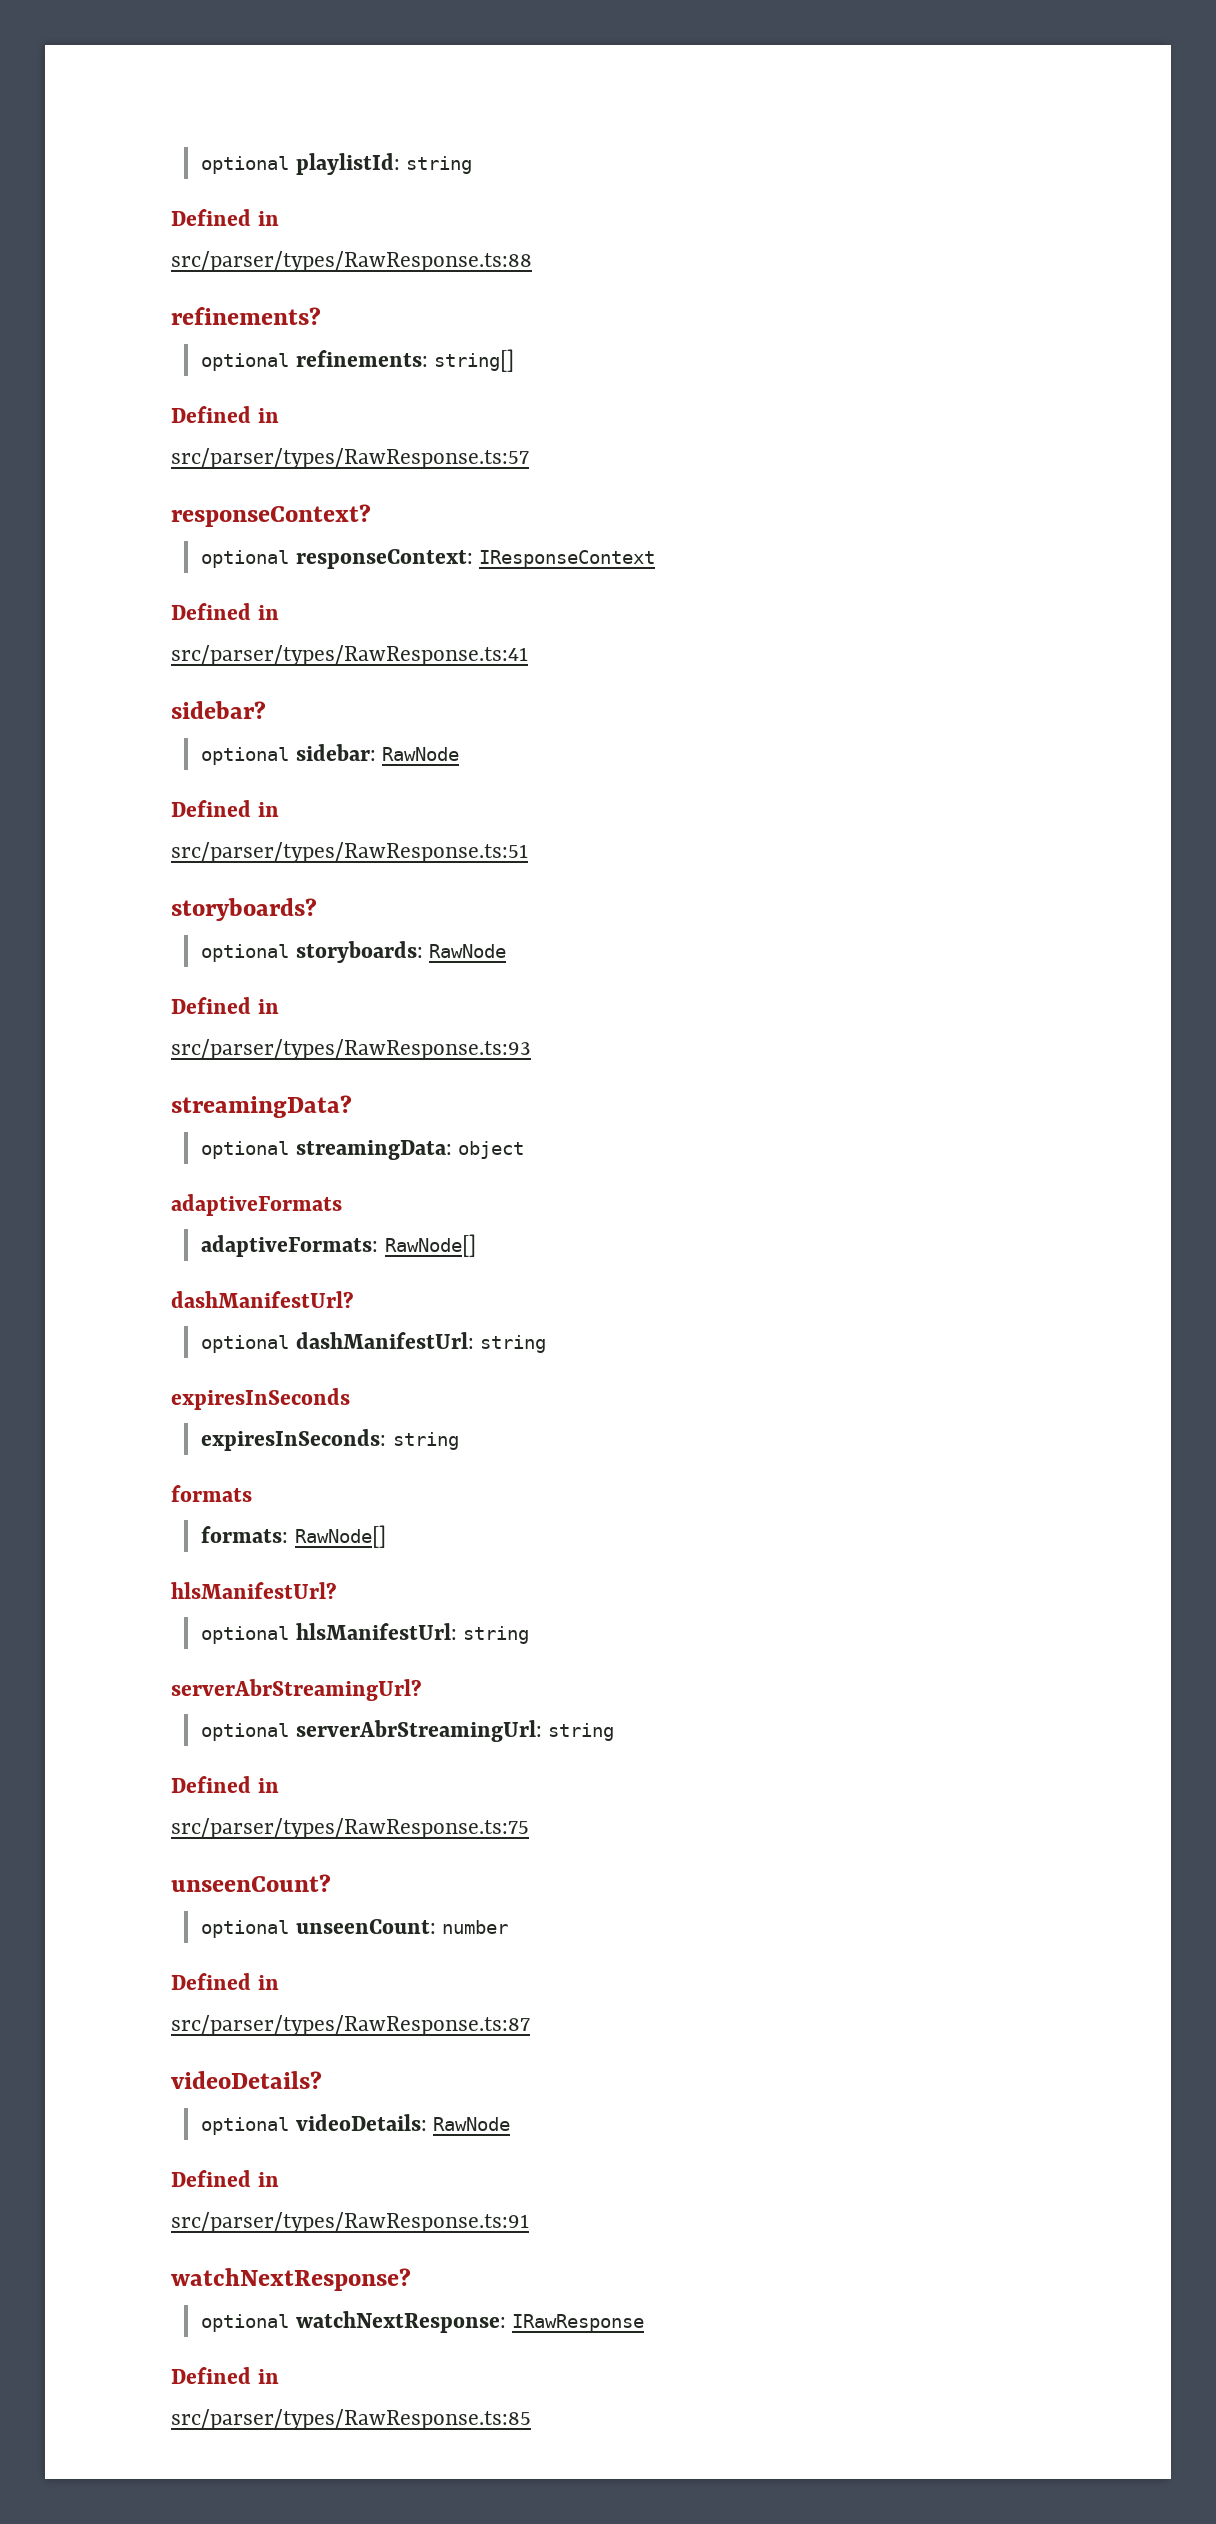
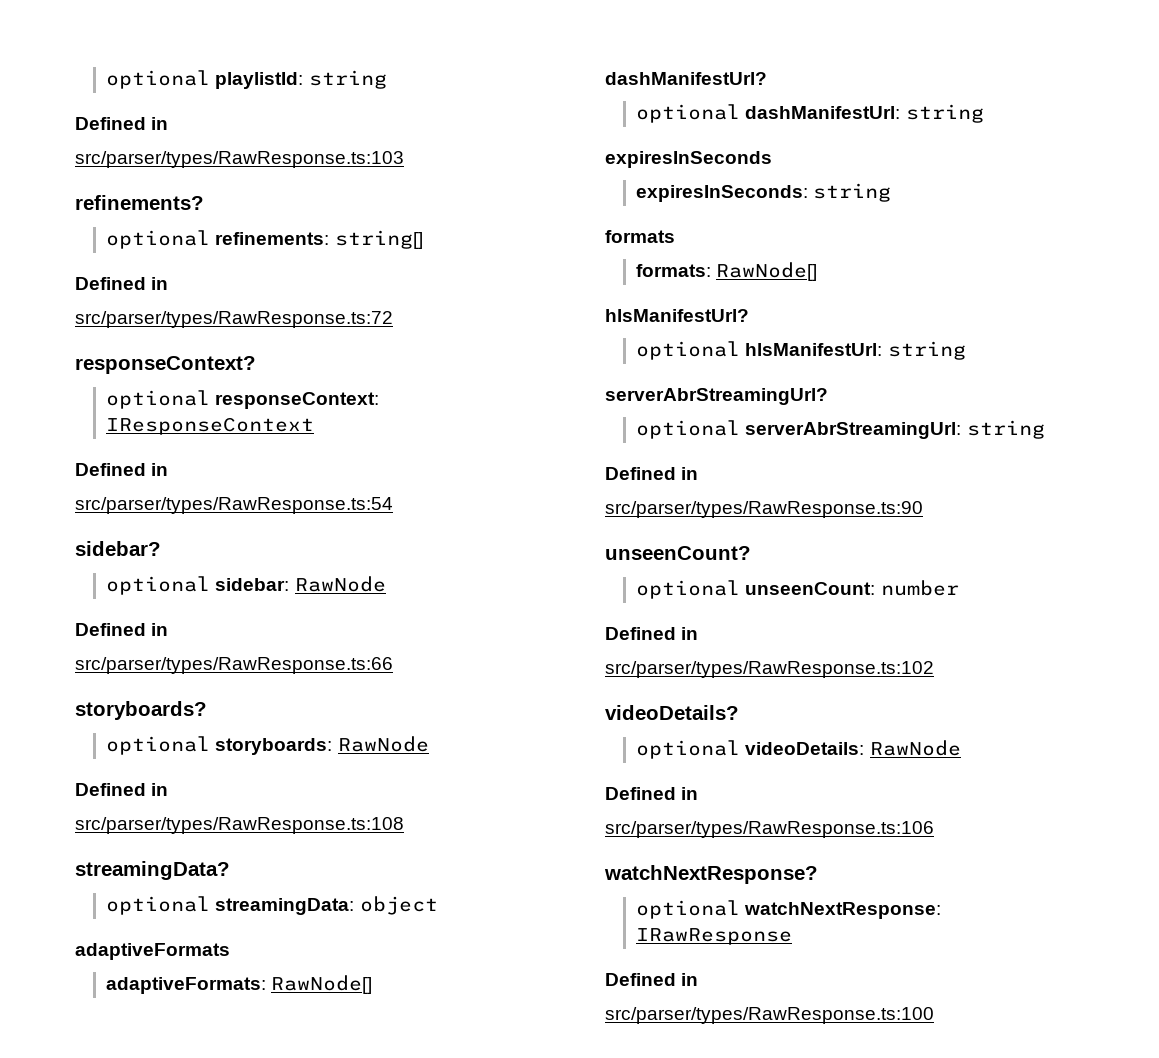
[171,251,532,272] src/parser/types/RawResponse.ts:88 -> [75,151,404,168] src/parser/types/RawResponse.ts:103
[171,448,529,469] src/parser/types/RawResponse.ts:57 -> [75,311,393,328] src/parser/types/RawResponse.ts:72
[171,645,528,666] src/parser/types/RawResponse.ts:41 -> [75,497,393,514] src/parser/types/RawResponse.ts:54
[171,842,528,863] src/parser/types/RawResponse.ts:51 -> [75,657,393,674] src/parser/types/RawResponse.ts:66
[171,1039,531,1060] src/parser/types/RawResponse.ts:93 -> [75,817,404,834] src/parser/types/RawResponse.ts:108
[171,1818,529,1839] src/parser/types/RawResponse.ts:75 -> [605,501,923,518] src/parser/types/RawResponse.ts:90
[171,2015,530,2036] src/parser/types/RawResponse.ts:87 -> [605,661,934,678] src/parser/types/RawResponse.ts:102
[171,2212,529,2233] src/parser/types/RawResponse.ts:91 -> [605,821,934,838] src/parser/types/RawResponse.ts:106
[171,2409,531,2430] src/parser/types/RawResponse.ts:85 -> [605,1007,934,1024] src/parser/types/RawResponse.ts:100

